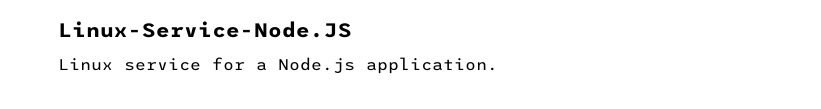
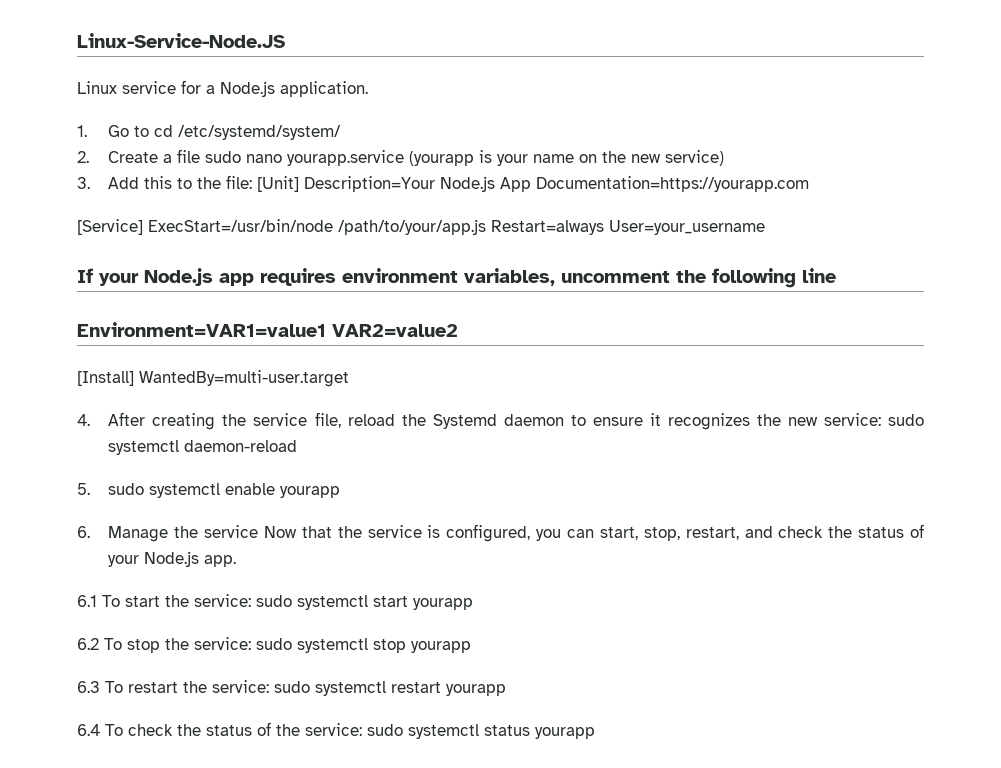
(498, 65) none -> [77,125,342,140] [77,149,725,166] [77,175,810,192] [77,219,765,235] [77,268,836,288] [77,322,458,337] [77,370,349,387] [77,412,925,430] [108,440,298,455] [77,483,341,498] [77,524,925,542] [108,551,237,567] [77,594,473,610] [77,637,471,653] [77,680,506,696] [77,722,595,739] // 1. Go to cd /etc/systemd/system/ // 2. Create a file sudo nano yourapp.service (yourapp is your name on the new service) // 3. Add this to the file: [Unit] Description=Your Node.js App Documentation=https://yourapp.com // [Service] ExecStart=/usr/bin/node /path/to/your/app.js Restart=always User=your_username // If your Node.js app requires environment variables, uncomment the following line // Environment=VAR1=value1 VAR2=value2 // [Install] WantedBy=multi-user.target // 4. After creating the service file, reload the Systemd daemon to ensure it recognizes the new service: sudo systemctl daemon-reload // 5. sudo systemctl enable yourapp // 6. Manage the service Now that the service is configured, you can start, stop, restart, and check the status of your Node.js app. // 6.1 To start the service: sudo systemctl start yourapp // 6.2 To stop the service: sudo systemctl stop yourapp // 6.3 To restart the service: sudo systemctl restart yourapp // 6.4 To check the status of the service: sudo systemctl status yourapp

